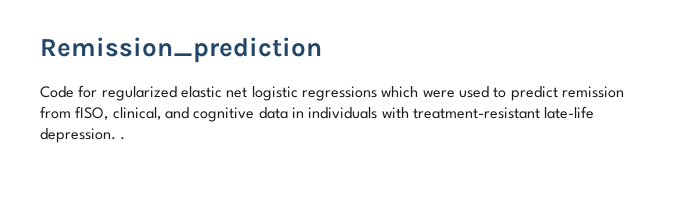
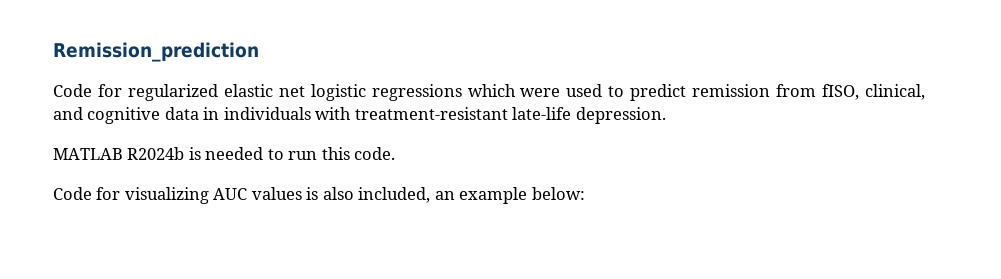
[120,137,126,140] . -> [53,147,396,160] [53,187,585,204] // MATLAB R2024b is needed to run this code. // Code for visualizing AUC values is also included, an example below:

